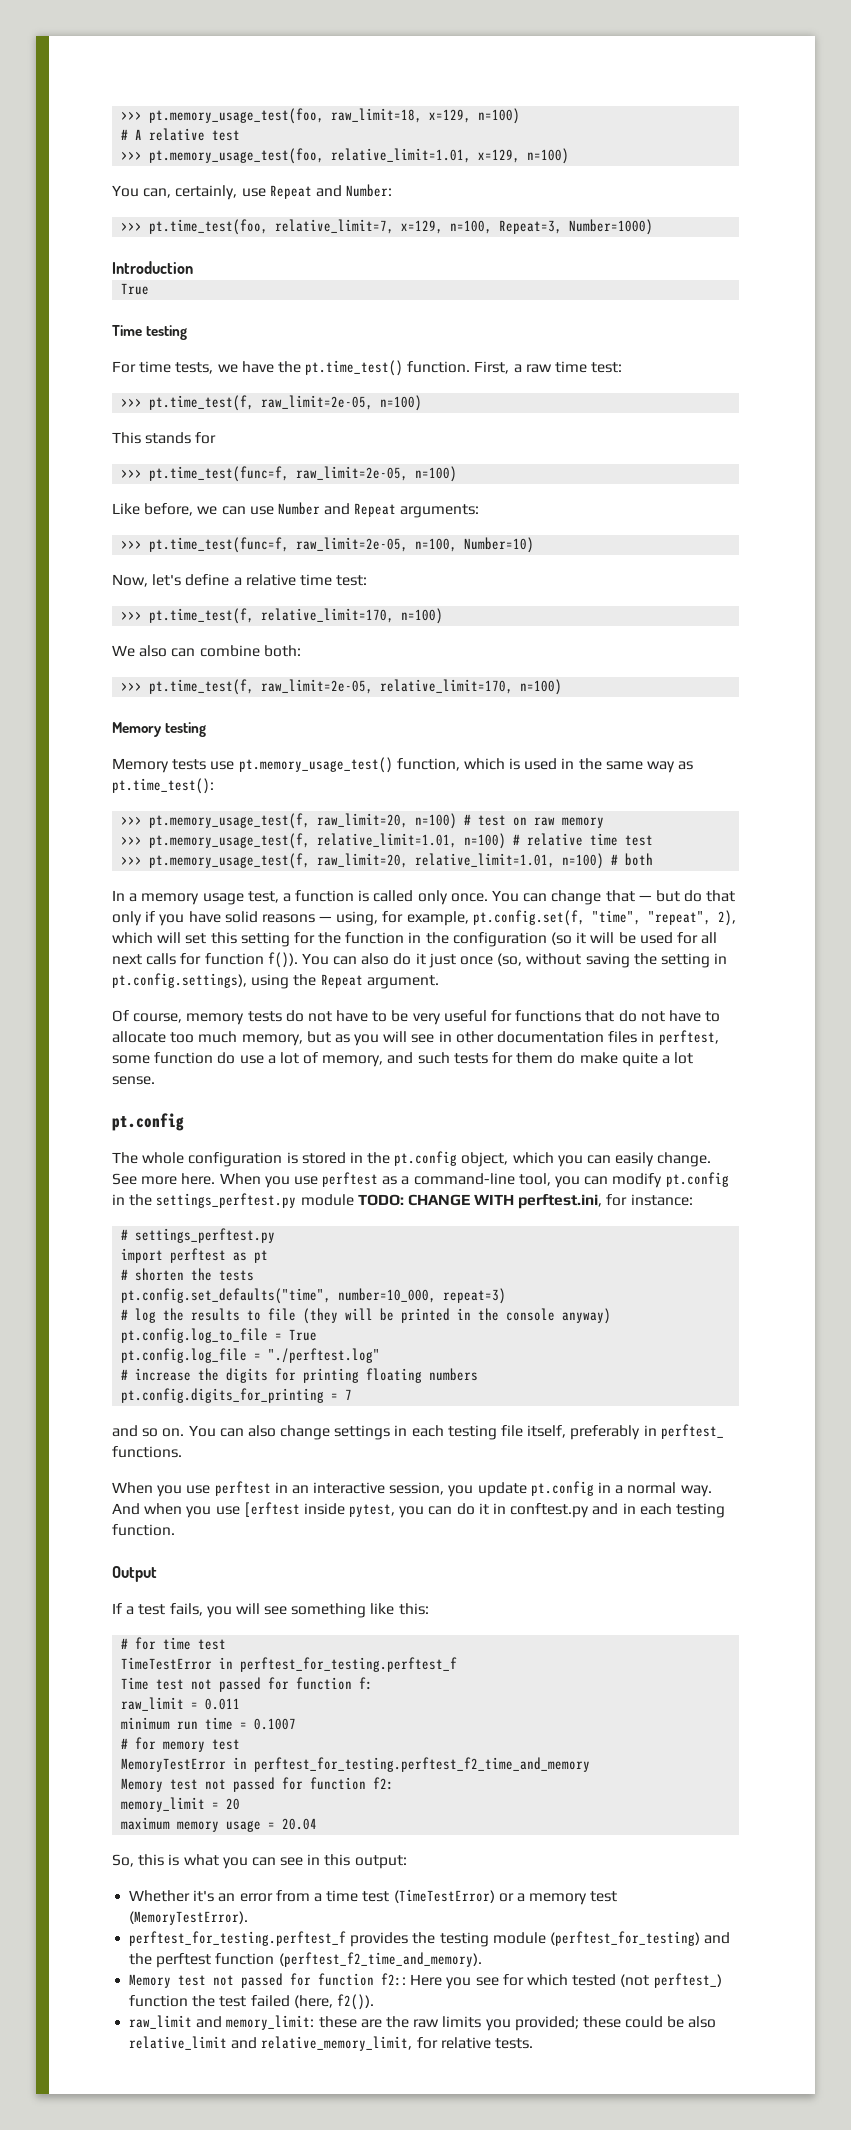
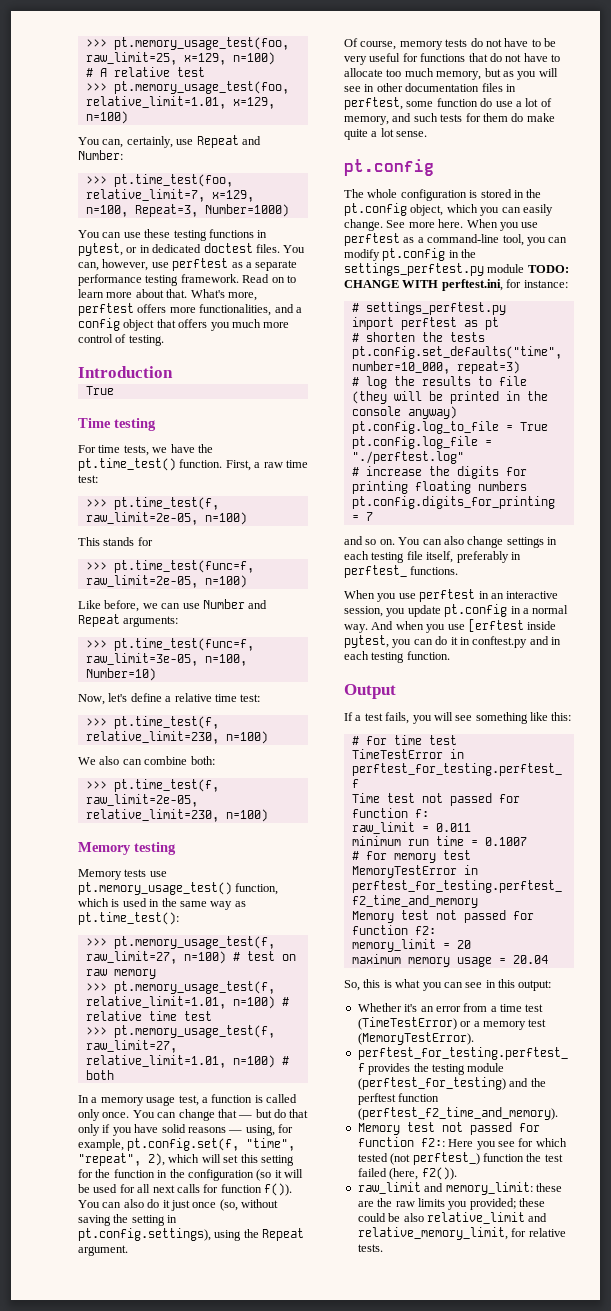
[121,108,423,124] >>> pt.memory_usage_test(foo, raw_limit=18, -> [85,37,289,50] [85,52,177,65] >>> pt.memory_usage_test(foo, raw_limit=25,
(654, 227) none -> [78,229,268,241] [78,243,306,256] [78,258,298,271] [78,274,296,286] [78,289,257,301] [78,303,302,316] [78,318,290,331] [78,334,164,346] // You can use these testing functions in pytest, or in dedicated doctest files. You can, however, use perftest as a separate performance testing framework. Read on to learn more about that. What's more, perftest offers more functionalities, and a config object that offers you much more control of testing.
[296,537,409,552] raw_limit=2e-05, -> [85,653,198,666] raw_limit=3e-05,
[261,608,395,623] relative_limit=170, -> [85,731,219,744] relative_limit=230,
[380,679,514,694] relative_limit=170, -> [85,809,219,822] relative_limit=230,
[317,813,409,828] raw_limit=20, -> [85,951,177,964] raw_limit=27,
[317,853,409,868] raw_limit=20, -> [85,1040,177,1053] raw_limit=27,

